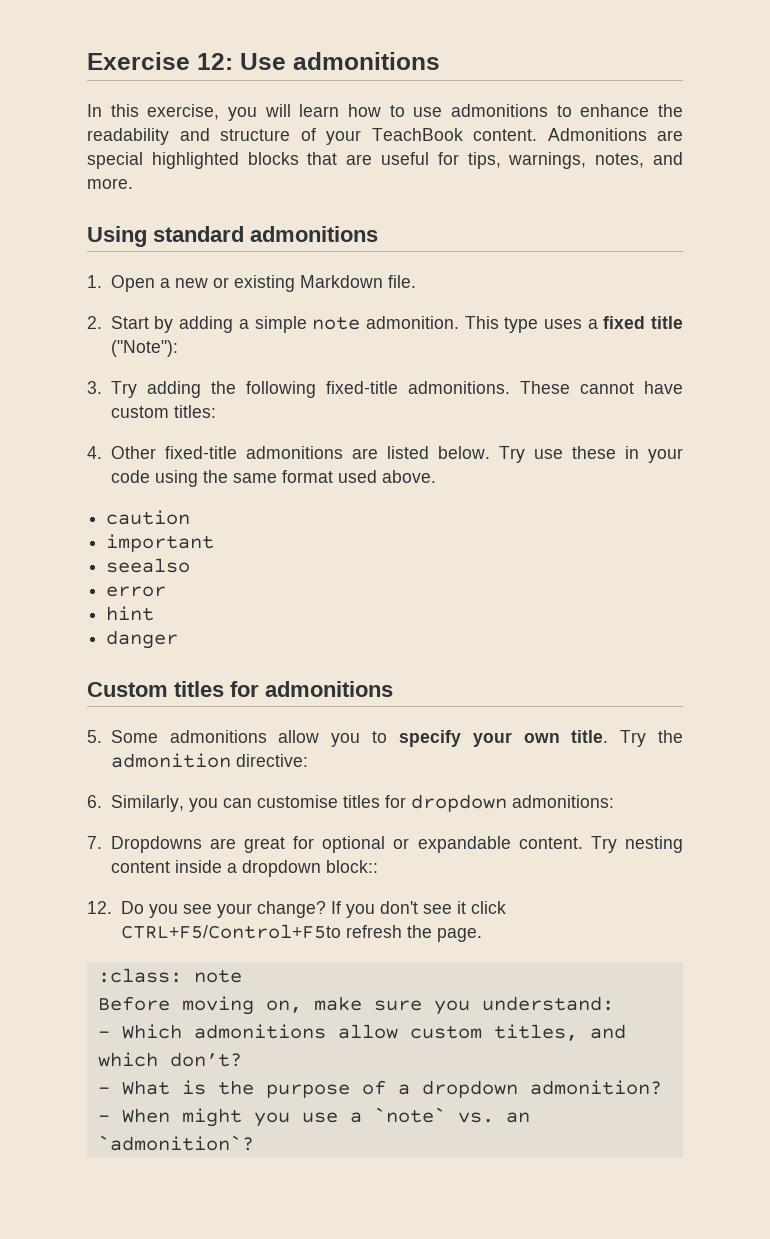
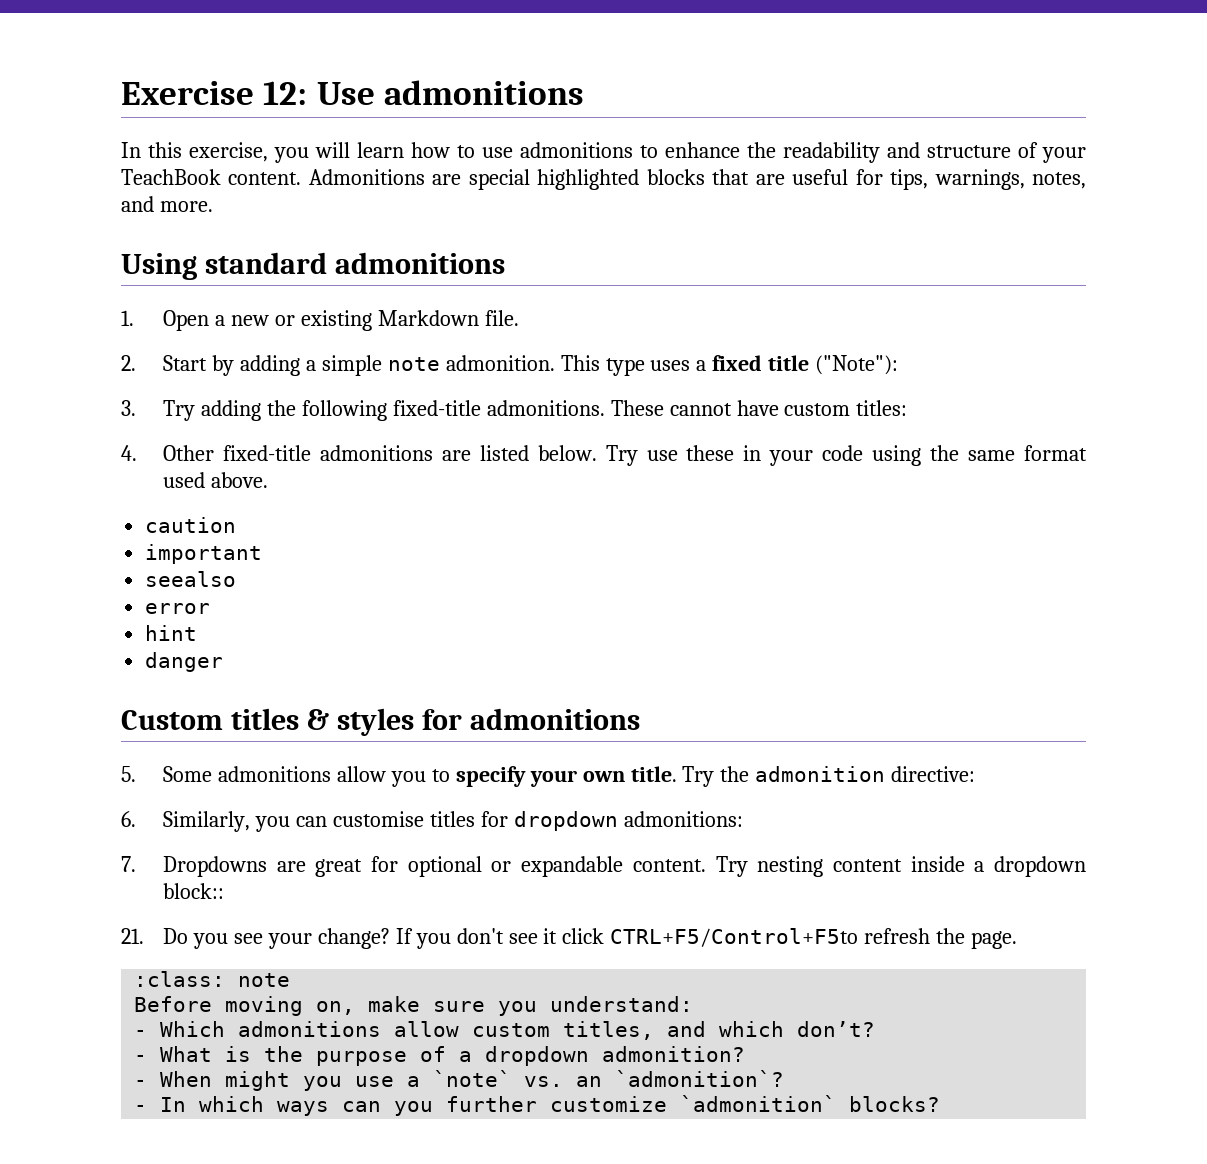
(224, 689) none -> [306,708,414,736] & styles
[87,901,112,914] 12. -> [121,928,144,944] 21.
(254, 1143) none -> [134,1095,941,1116] // - In which ways can you further customize `admonition` blocks?

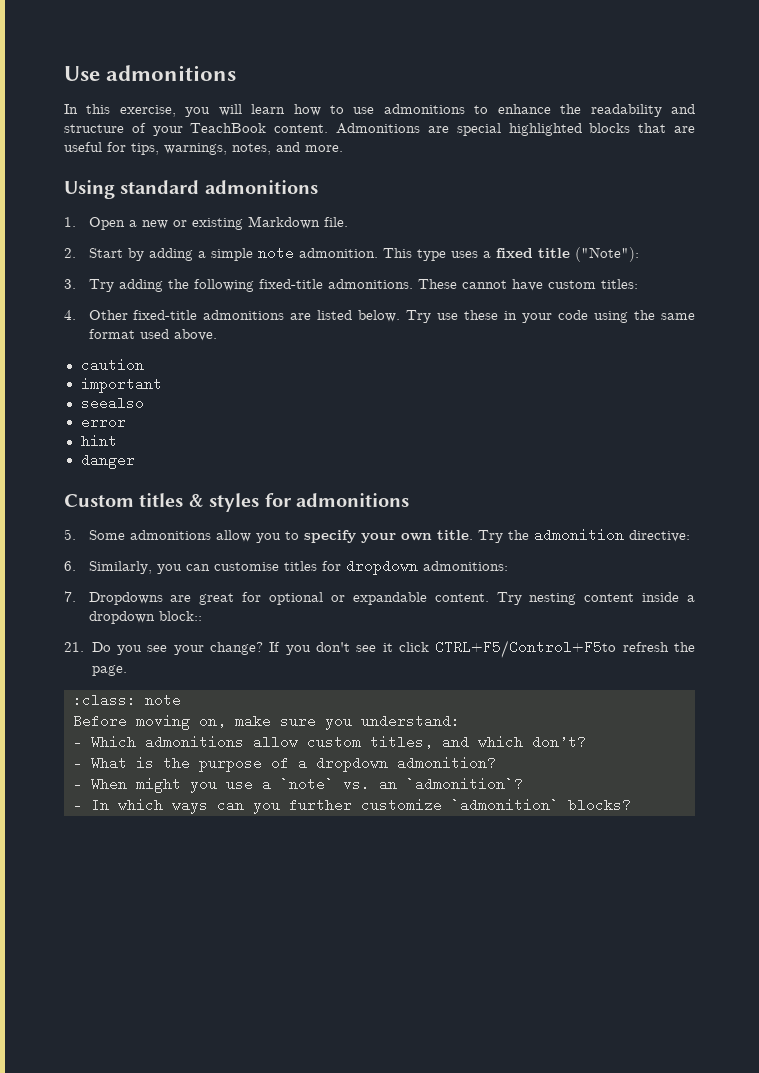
[121,81,308,105] Exercise 12: -> (64, 73) none

